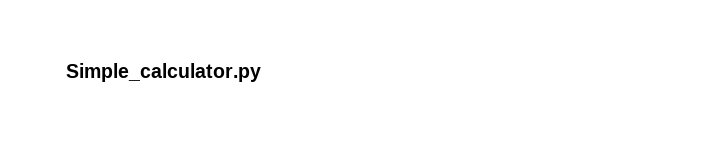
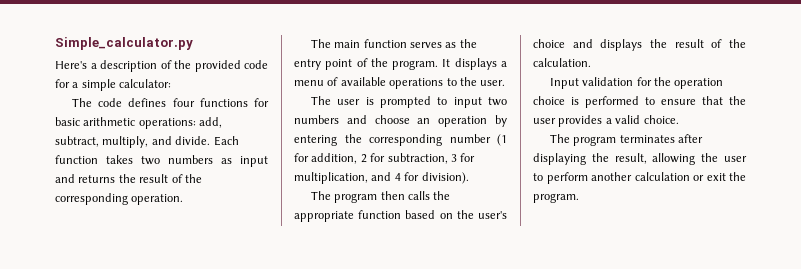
(261, 72) none -> [55,60,268,72] [55,79,172,91] [71,98,269,107] [55,117,223,129] [55,136,239,148] [55,155,268,167] [55,174,202,183] [55,193,184,205] [310,39,477,48] [294,58,507,70] [294,77,506,89] [310,96,507,108] [294,115,507,127] [294,134,507,146] [294,153,476,164] [294,172,469,184] [310,191,451,203] [294,210,507,222] [533,39,746,51] [533,58,591,67] [549,77,724,89] [533,96,746,108] [533,115,679,127] [549,134,704,146] [533,153,747,165] [533,172,746,184] [533,193,579,203] // Here's a description of the provided code for a simple calculator: // The code defines four functions for basic arithmetic operations: add, subtract, multiply, and divide. Each function takes two numbers as input and returns the result of the corresponding operation. // The main function serves as the entry point of the program. It displays a menu of available operations to the user. // The user is prompted to input two numbers and choose an operation by entering the corresponding number (1 for addition, 2 for subtraction, 3 for multiplication, and 4 for division). // The program then calls the appropriate function based on the user's choice and displays the result of the calculation. // Input validation for the operation choice is performed to ensure that the user provides a valid choice. // The program terminates after displaying the result, allowing the user to perform another calculation or exit the program.

